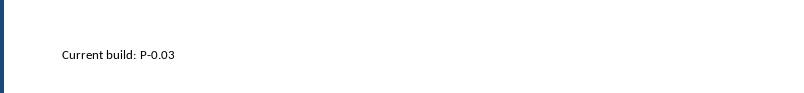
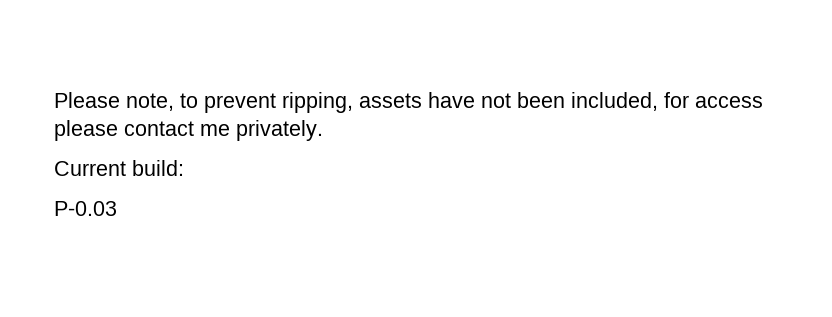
(62, 55) none -> [54,92,763,113] [54,120,323,141] Please note, to prevent ripping, assets have not been included, for access please contact me privately. //
(137, 54) none -> (184, 168) //

